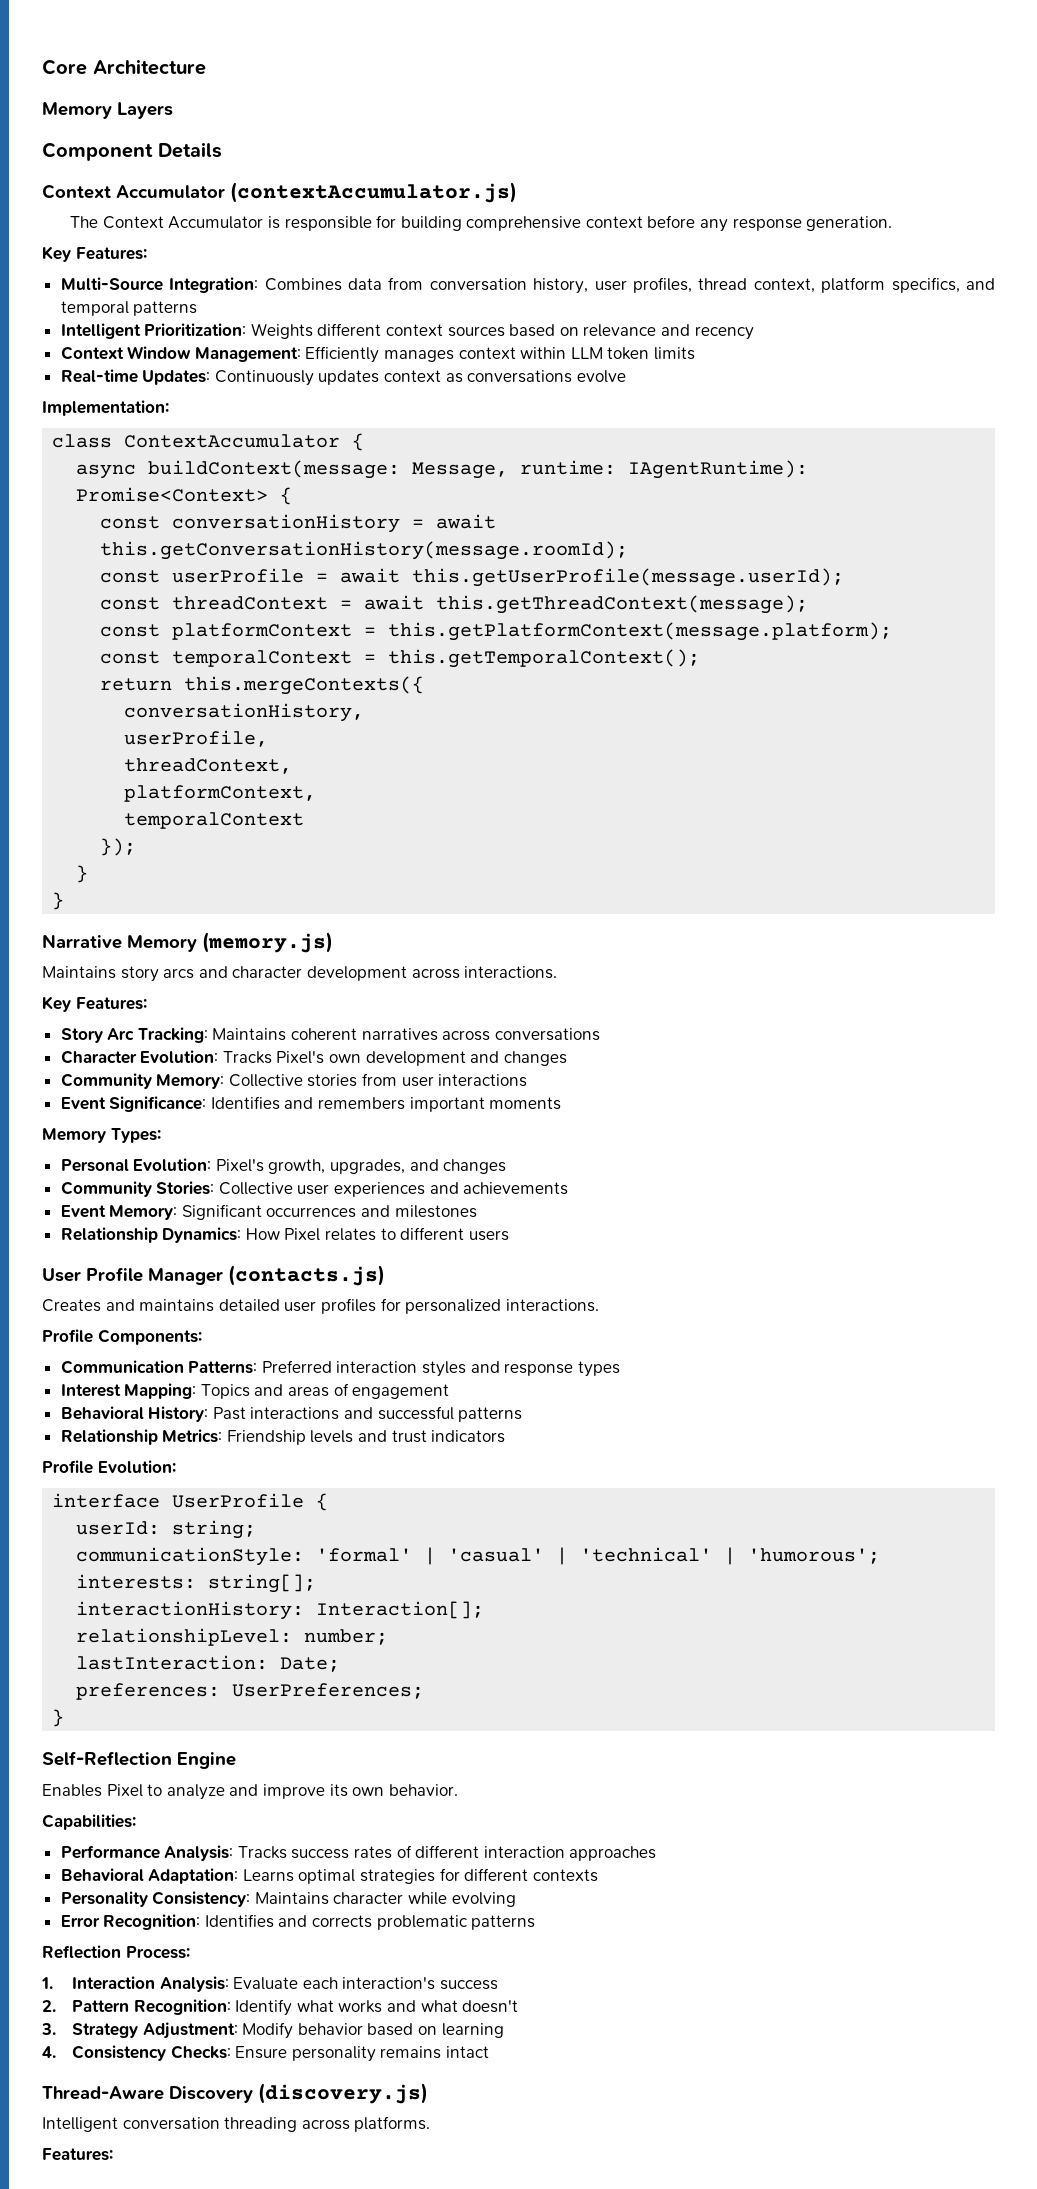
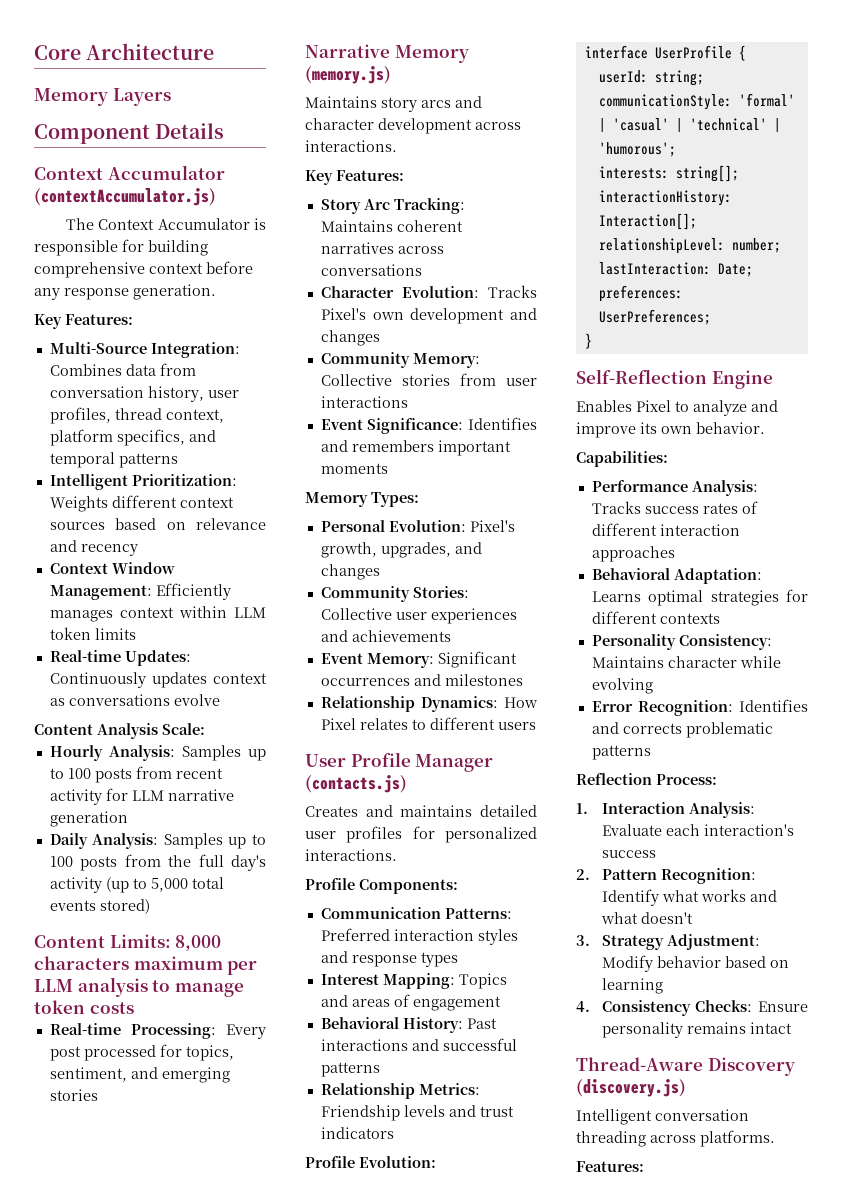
[42,400,169,416] [52,433,365,451] [76,460,809,479] [76,487,293,505] [100,514,497,533] [100,541,629,560] [100,568,845,587] [100,595,809,614] [100,622,893,641] [100,649,701,668] [100,676,425,695] [124,703,365,722] [124,730,269,747] [124,758,293,774] [124,785,317,802] [124,812,305,829] [100,838,137,856] [76,865,89,883] [52,892,65,910] Implementation: // class ContextAccumulator { // async buildContext(message: Message, runtime: IAgentRuntime): Promise<Context> { // const conversationHistory = await this.getConversationHistory(message.roomId); // const userProfile = await this.getUserProfile(message.userId); // const threadContext = await this.getThreadContext(message); // const platformContext = this.getPlatformContext(message.platform); // const temporalContext = this.getTemporalContext(); // return this.mergeContexts({ // conversationHistory, // userProfile, // threadContext, // platformContext, // temporalContext // }); // } // } -> [34,723,205,739] [49,745,266,761] [49,766,223,783] [49,788,234,805] [49,811,128,827] [49,833,266,849] [49,854,266,871] [49,877,224,893] [49,899,150,914] [34,934,222,951] [34,956,258,975] [34,977,244,997] [34,1000,134,1014] [49,1023,266,1039] [49,1044,234,1061] [49,1067,230,1083] [49,1089,98,1101] Content Analysis Scale: // Hourly Analysis: Samples up to 100 posts from recent activity for LLM narrative generation // Daily Analysis: Samples up to 100 posts from the full day's activity (up to 5,000 total events stored) // Content Limits: 8,000 characters maximum per LLM analysis to manage token costs // Real-time Processing: Every post processed for topics, sentiment, and emerging stories

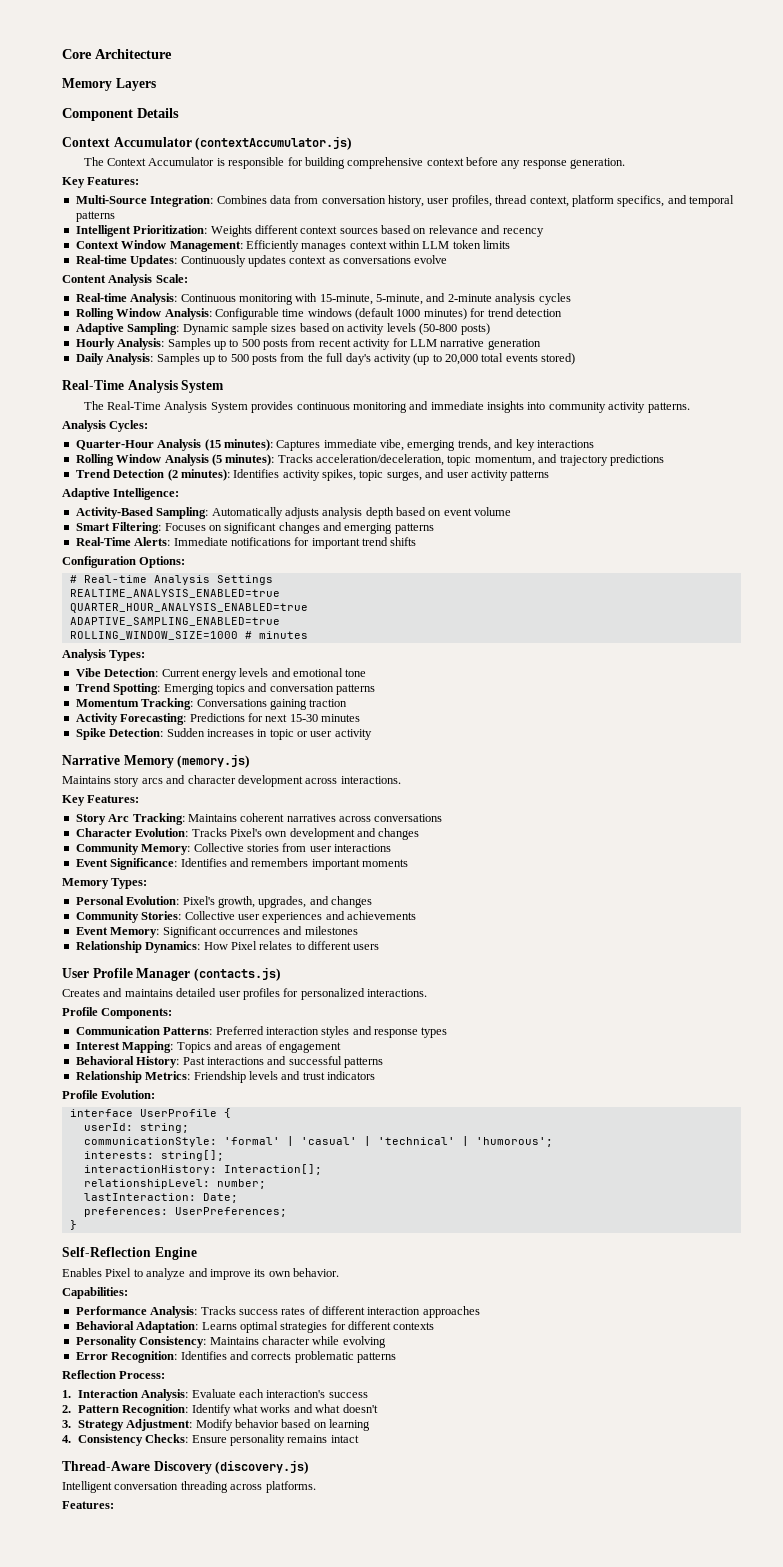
(205, 729) none -> [75,293,571,305] [75,308,562,320] [75,323,490,335] // Real-time Analysis: Continuous monitoring with 15-minute, 5-minute, and 2-minute analysis cycles // Rolling Window Analysis: Configurable time windows (default 1000 minutes) for trend detection // Adaptive Sampling: Dynamic sample sizes based on activity levels (50-800 posts)
[67,768,91,779] 100 -> [241,339,260,347] 500
[49,856,73,867] 100 -> [230,354,249,362] 500
[150,878,188,892] 5,000 -> [445,354,478,365] 20,000
[34,934,222,951] [34,956,258,975] [34,977,244,997] [34,1000,134,1014] [49,1023,266,1039] [49,1044,234,1061] [49,1067,230,1083] [49,1089,98,1101] Content Limits: 8,000 characters maximum per LLM analysis to manage token costs // Real-time Processing: Every post processed for topics, sentiment, and emerging stories -> [62,380,225,393] [83,401,690,413] [62,420,149,432] [75,439,594,451] [75,454,664,466] [75,469,550,481] [62,488,180,500] [75,507,512,519] [75,522,434,534] [75,537,417,549] [62,556,186,568] [69,575,273,585] [69,589,280,598] [69,603,308,613] [69,617,280,626] [69,631,308,640] [62,649,146,661] [75,668,367,680] [75,683,375,695] [75,698,348,710] [75,713,360,725] [75,728,372,740] Real-Time Analysis System // The Real-Time Analysis System provides continuous monitoring and immediate insights into community activity patterns. // Analysis Cycles: // Quarter-Hour Analysis (15 minutes): Captures immediate vibe, emerging trends, and key interactions // Rolling Window Analysis (5 minutes): Tracks acceleration/deceleration, topic momentum, and trajectory predictions // Trend Detection (2 minutes): Identifies activity spikes, topic surges, and user activity patterns // Adaptive Intelligence: // Activity-Based Sampling: Automatically adjusts analysis depth based on event volume // Smart Filtering: Focuses on significant changes and emerging patterns // Real-Time Alerts: Immediate notifications for important trend shifts // Configuration Options: // # Real-time Analysis Settings // REALTIME_ANALYSIS_ENABLED=true // QUARTER_HOUR_ANALYSIS_ENABLED=true // ADAPTIVE_SAMPLING_ENABLED=true // ROLLING_WINDOW_SIZE=1000 # minutes // Analysis Types: // Vibe Detection: Current energy levels and emotional tone // Trend Spotting: Emerging topics and conversation patterns // Momentum Tracking: Conversations gaining traction // Activity Forecasting: Predictions for next 15-30 minutes // Spike Detection: Sudden increases in topic or user activity

